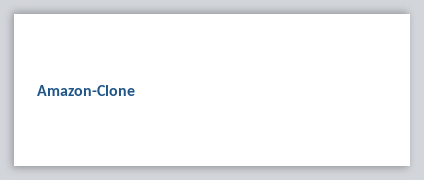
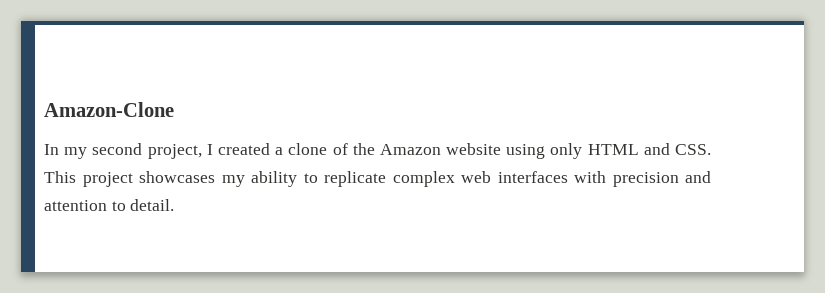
(135, 90) none -> [44,143,711,159] [44,171,711,187] [44,199,175,211] // In my second project, I created a clone of the Amazon website using only HTML and CSS. This project showcases my ability to replicate complex web interfaces with precision and attention to detail.

